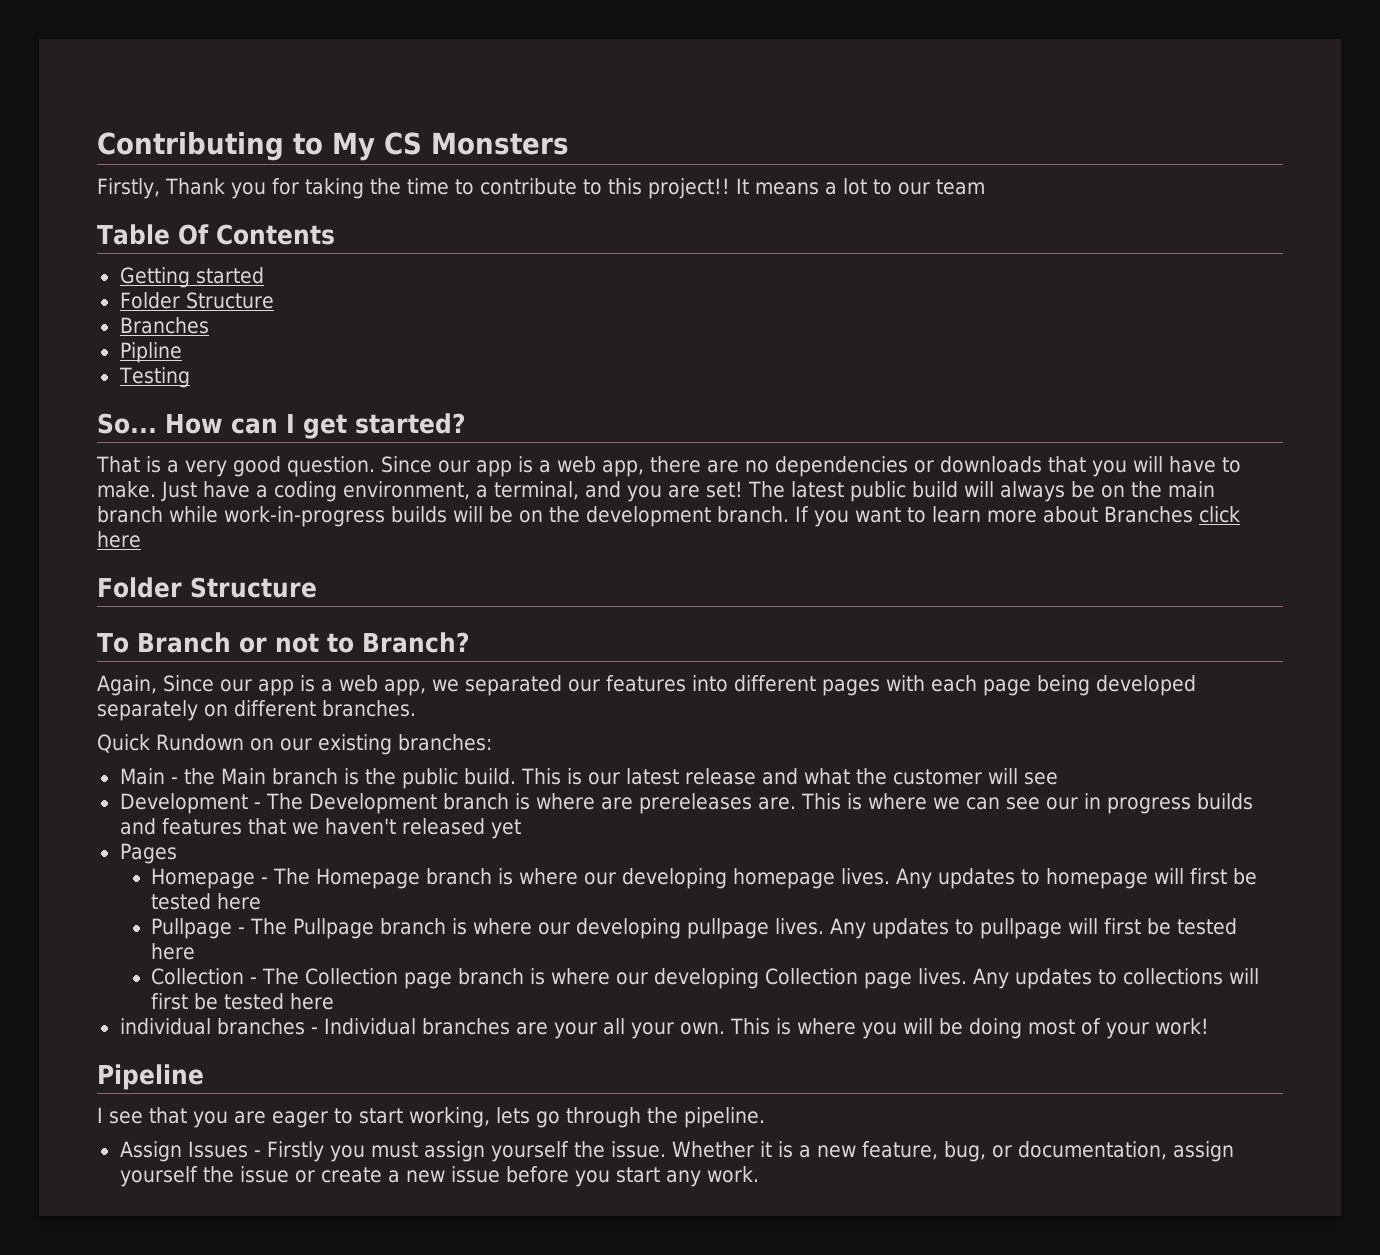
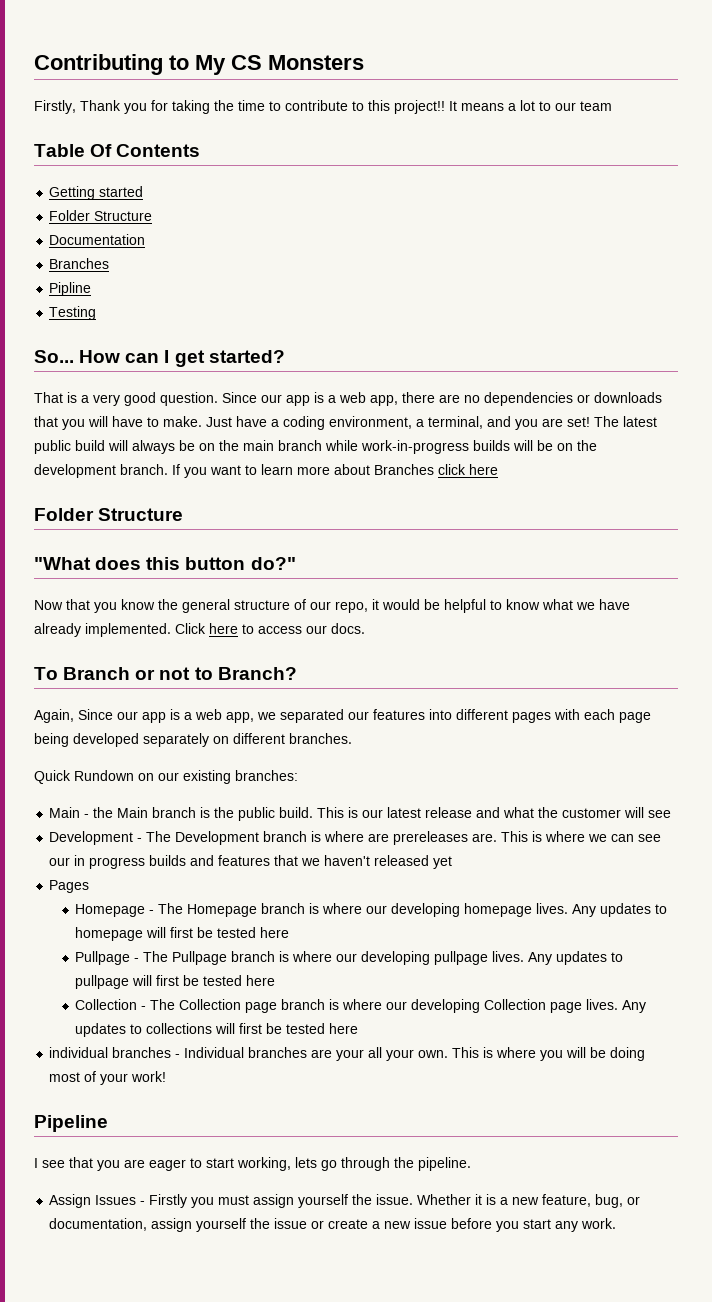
(274, 300) none -> [49,234,146,245] // Documentation
(317, 587) none -> [34,557,296,570] [34,599,630,613] [34,623,365,637] // "What does this button do?" // Now that you know the general structure of our repo, it would be helpful to know what we have already implemented. Click here to access our docs.

